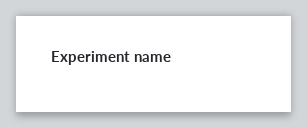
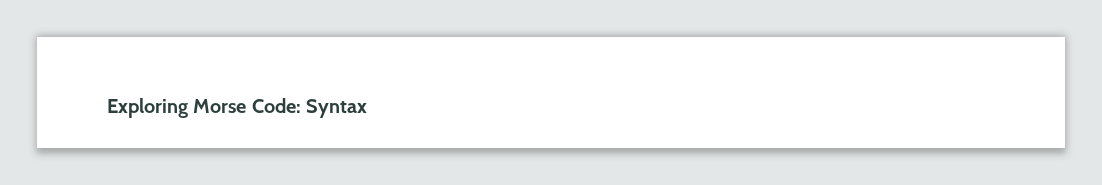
[51,51,172,65] Experiment name -> [107,98,368,118] Exploring Morse Code: Syntax

